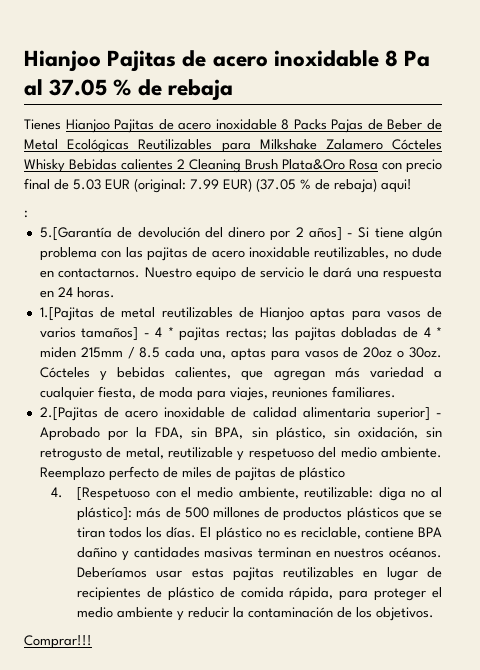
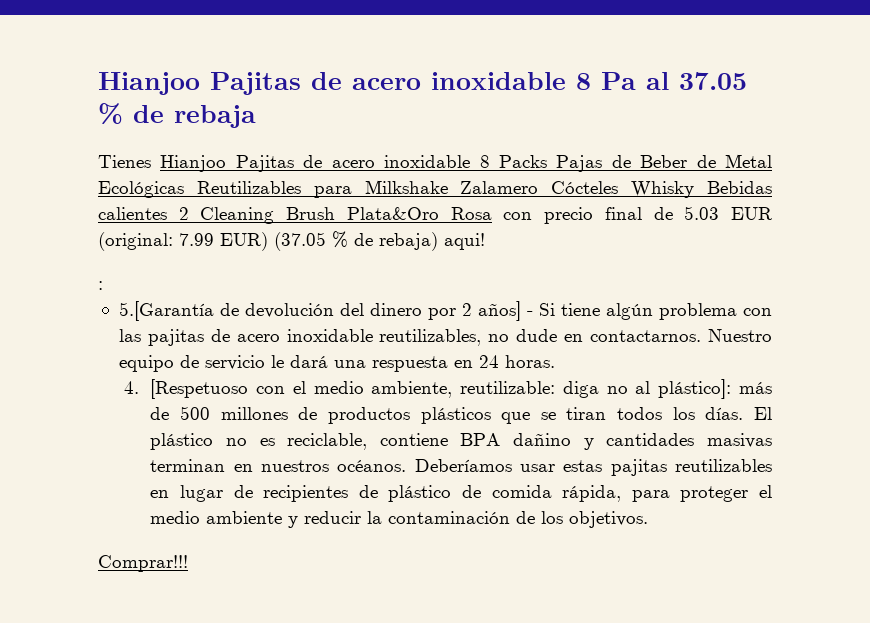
[39,307,442,321] [39,327,442,341] [39,347,442,361] [39,367,443,381] [39,386,396,401] [39,407,443,421] [39,427,442,441] [39,447,443,461] [39,466,345,481] // 1.[Pajitas de metal reutilizables de Hianjoo aptas para vasos de varios tamaños] - 4 * pajitas rectas; las pajitas dobladas de 4 * miden 215mm / 8.5 cada una, aptas para vasos de 20oz o 30oz. Cócteles y bebidas calientes, que agregan más variedad a cualquier fiesta, de moda para viajes, reuniones familiares. // 2.[Pajitas de acero inoxidable de calidad alimentaria superior] - Aprobado por la FDA, sin BPA, sin plástico, sin oxidación, sin retrogusto de metal, reutilizable y respetuoso del medio ambiente. Reemplazo perfecto de miles de pajitas de plástico -> (555, 361) none

